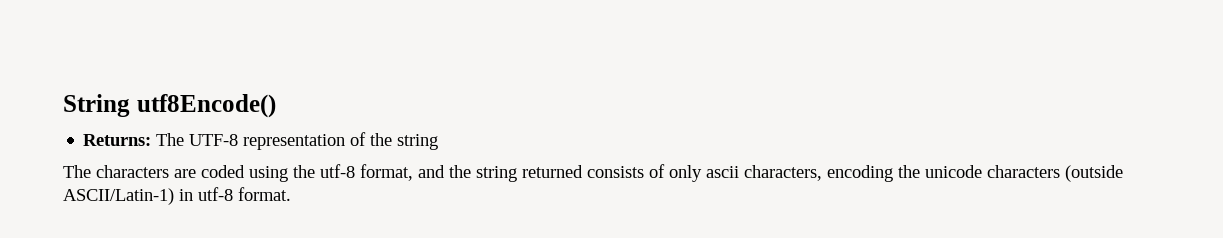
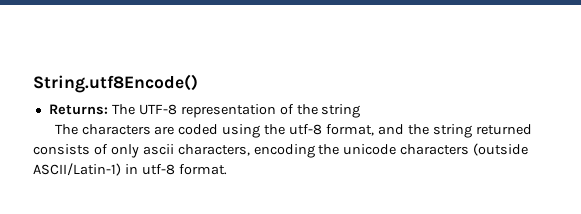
[63,94,276,118] String utf8Encode() -> [33,74,198,93] String.utf8Encode()

